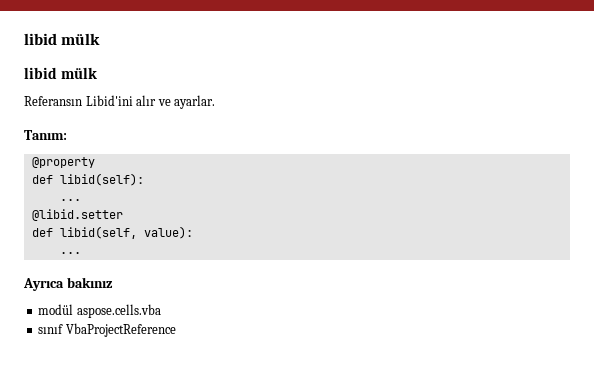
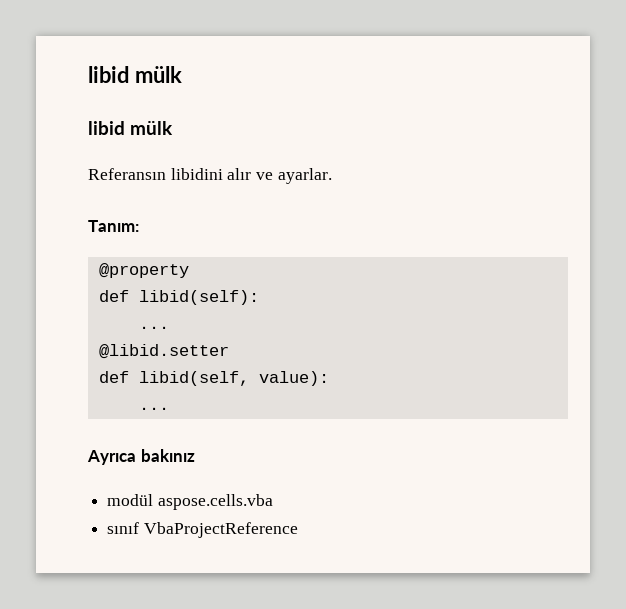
[85,95,133,106] Libid'ini -> [170,168,223,180] libidini

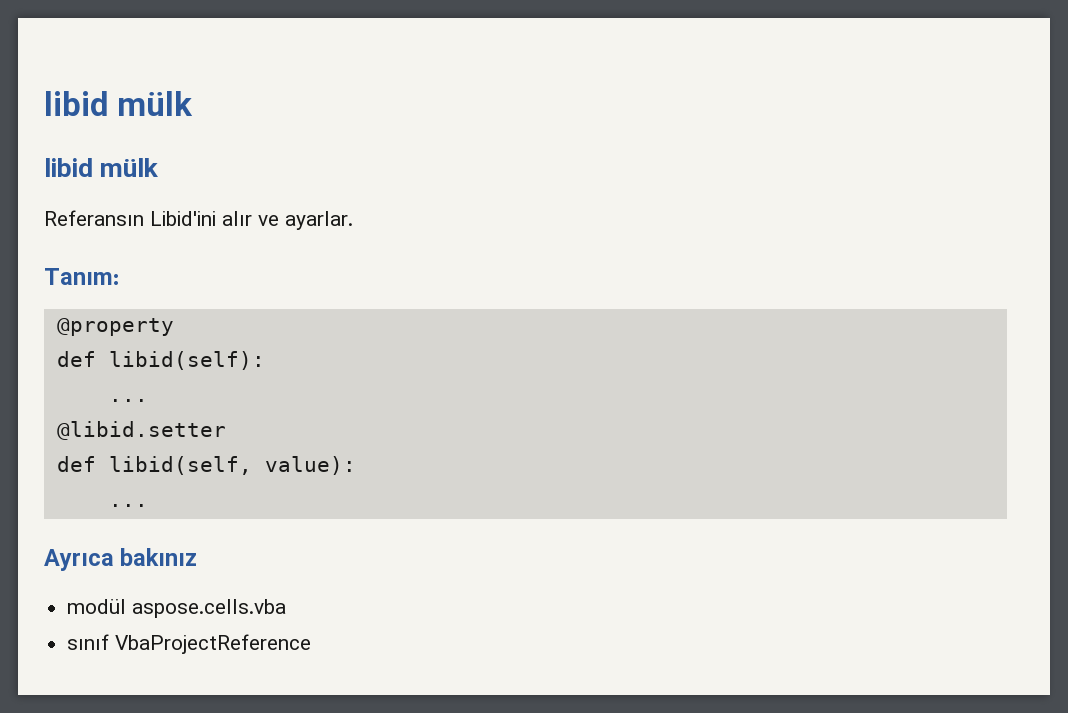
[170,168,223,180] libidini -> [150,211,216,226] Libid'ini

